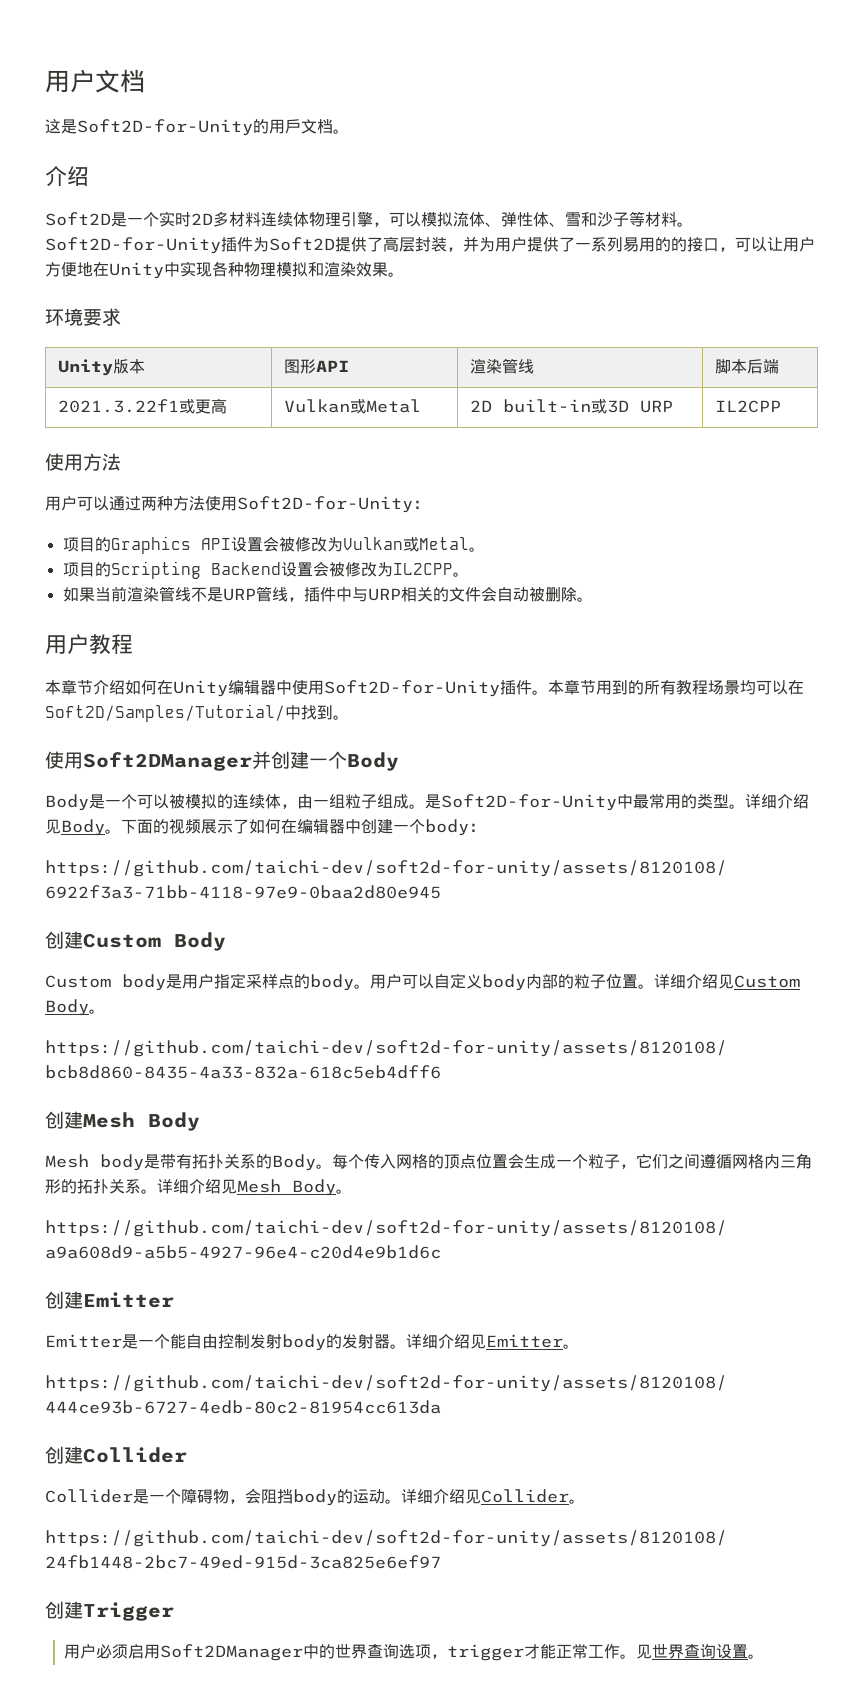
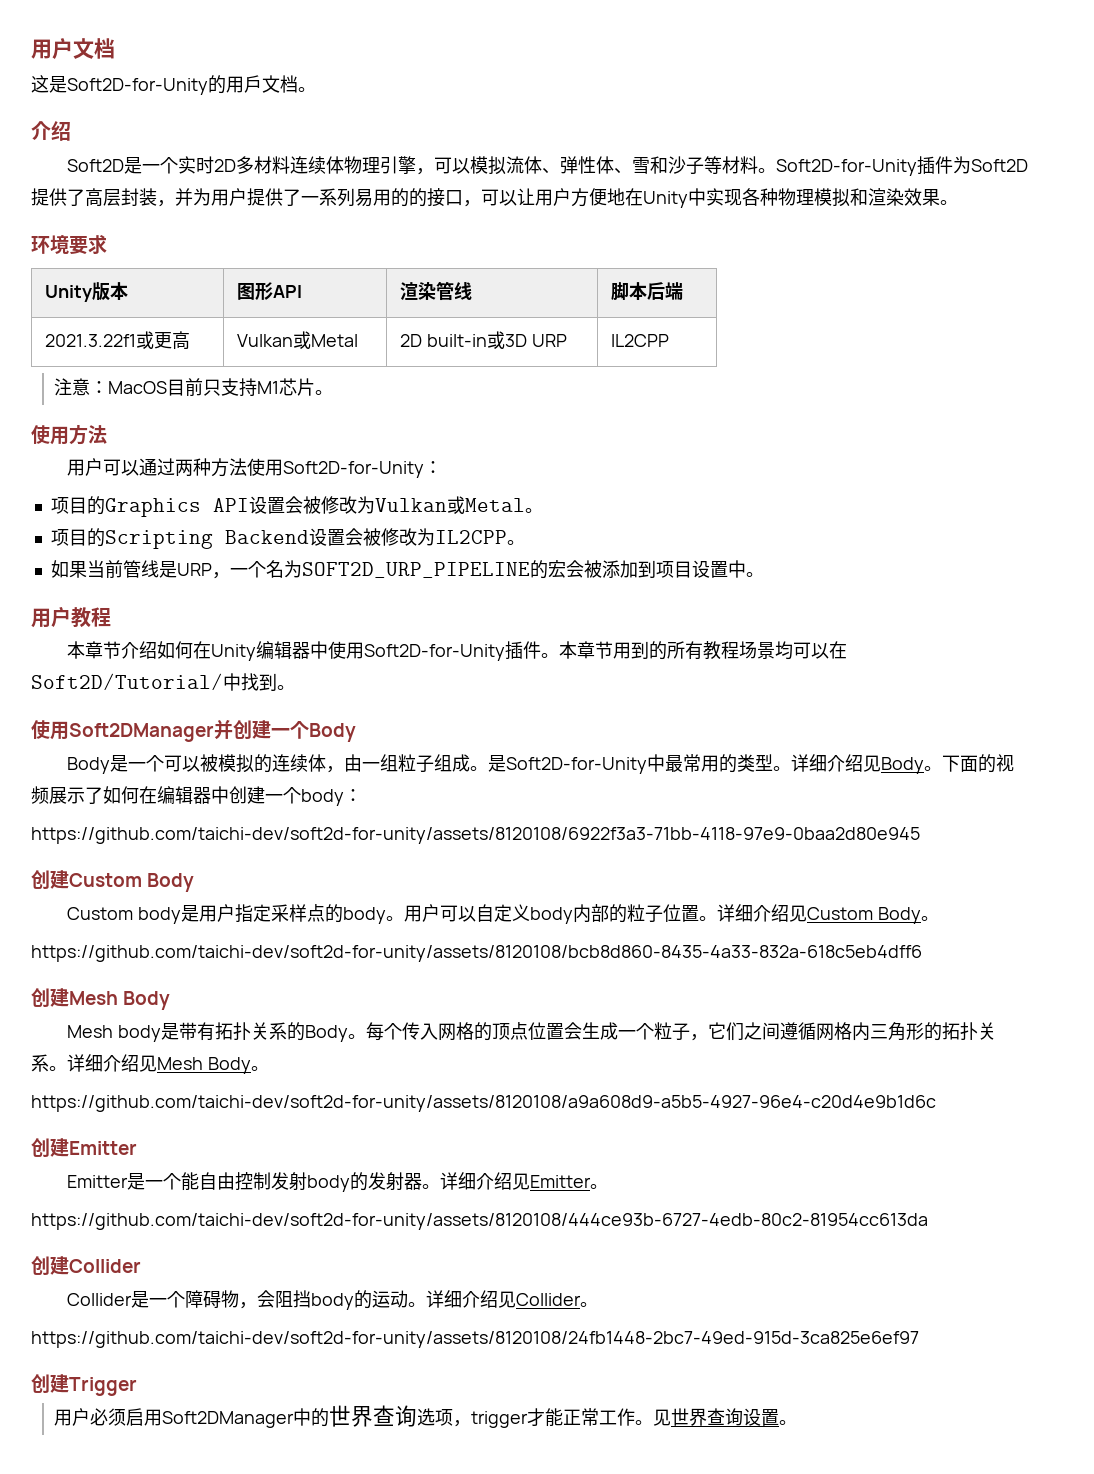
(781, 406) none -> [54,378,334,397] // 注意：MacOS目前只支持M1芯片。
[126,586,577,602] 渲染管线不是URP管线，插件中与URP相关的文件会自动被删除 -> [122,560,746,579] 管线是URP，一个名为SOFT2D_URP_PIPELINE的宏会被添加到项目设置中
[45,704,285,722] Soft2D/Samples/Tutorial/ -> [31,673,223,690] Soft2D/Tutorial/

